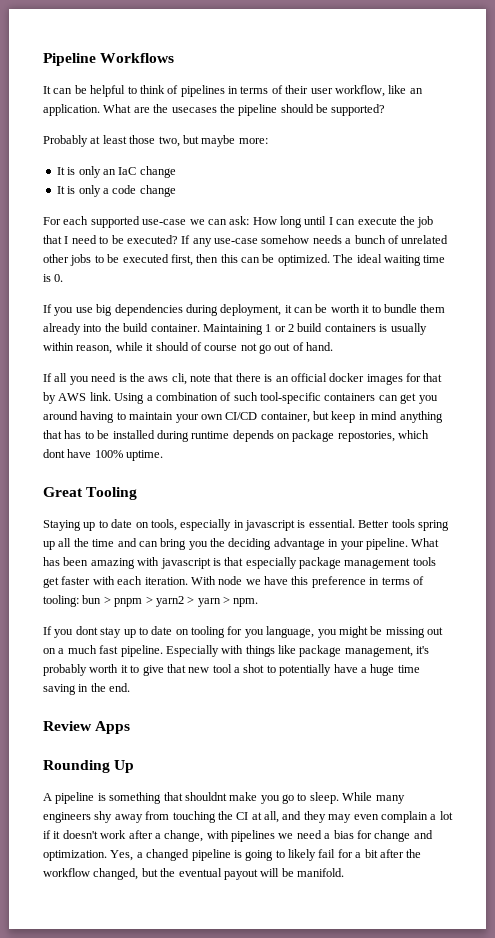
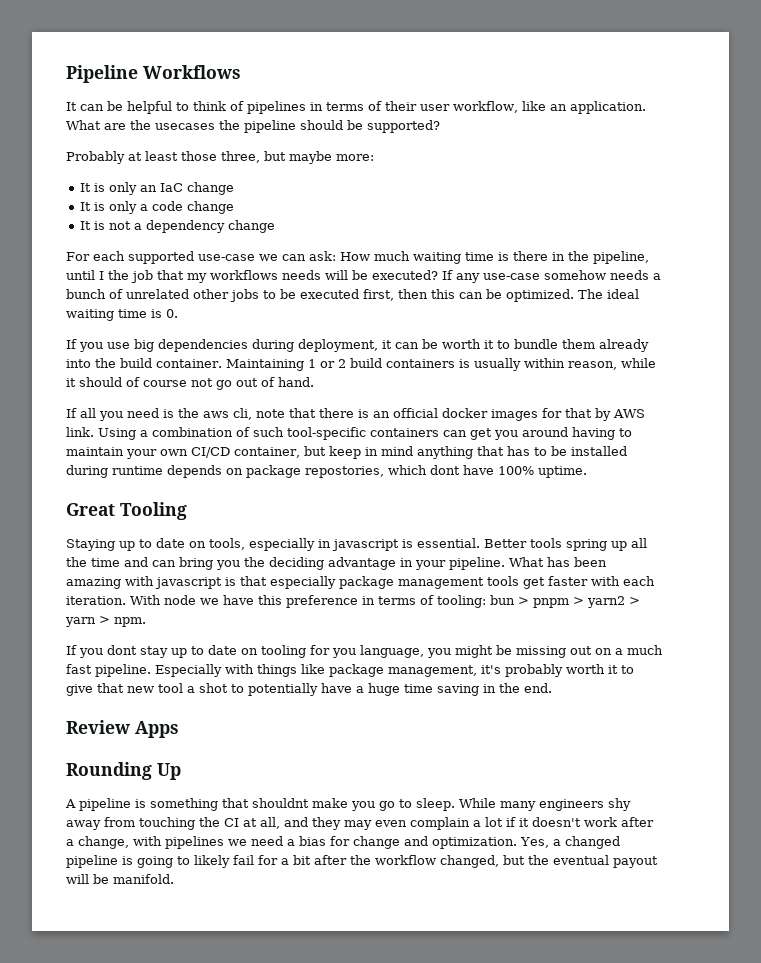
[158,136,180,147] two, -> [221,151,260,163] three,
(176, 191) none -> [80,220,276,233] // It is not a dependency change
[280,216,434,228] [43,235,109,244] long until I can execute the job that I need to -> [374,251,649,264] [66,270,348,283] much waiting time is there in the pipeline, until I the job that my workflows needs will

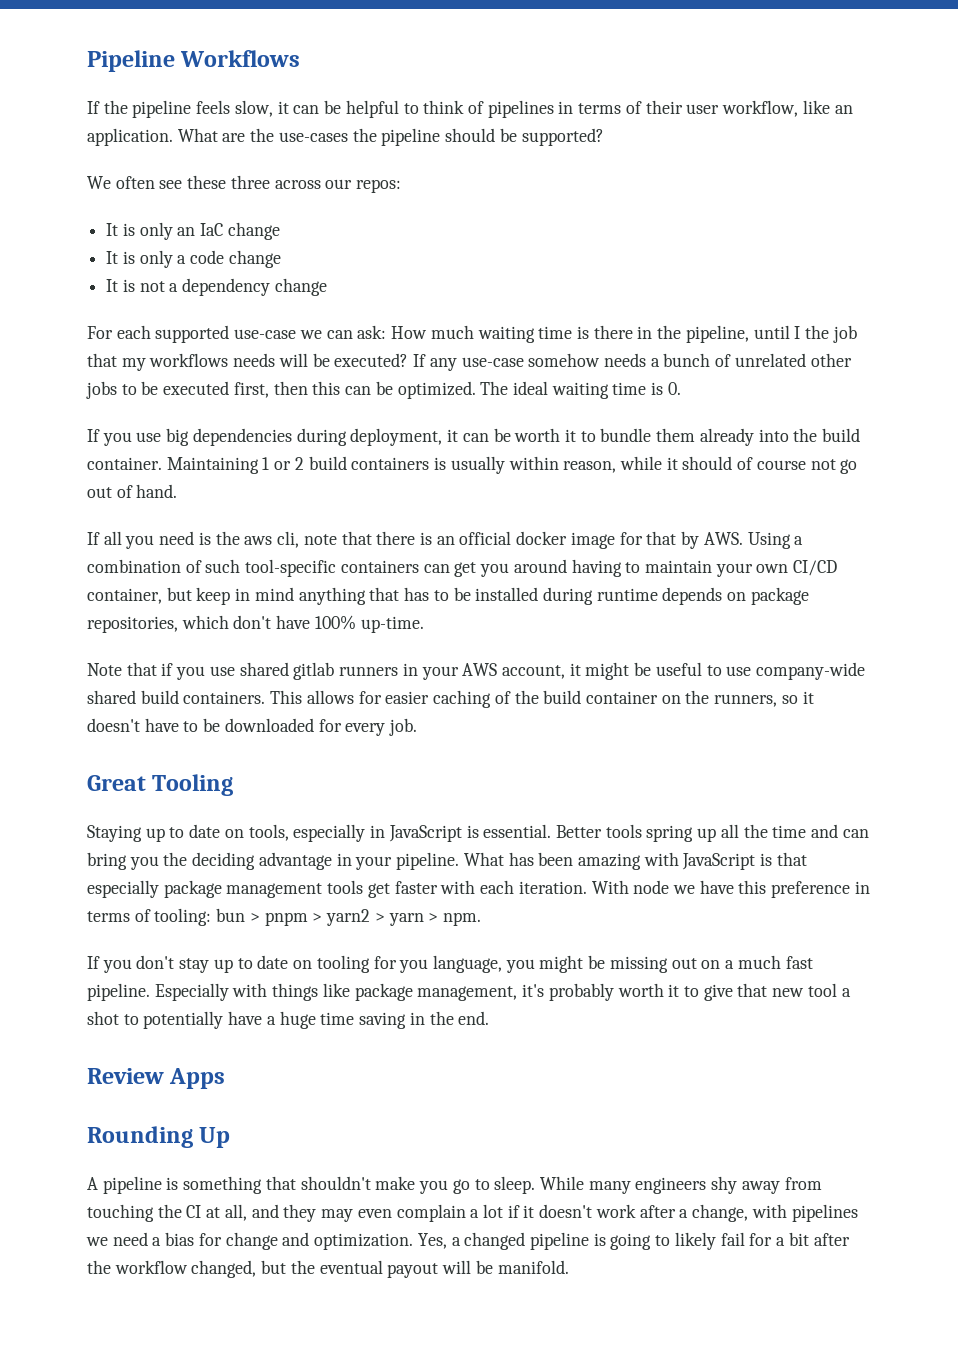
[66,102,77,111] It -> [87,100,289,118] If the pipeline feels slow, it
[155,123,215,130] usecases -> [278,132,348,142] use-cases
[66,151,374,164] Probably at least those three, but maybe more: -> [87,175,402,193] We often see these three across our repos:
[491,409,538,421] images -> [570,532,615,549] image
[613,409,645,418] [66,427,94,437] AWS link. -> [703,532,743,545] AWS.
[305,465,587,478] repostories, which dont have 100% uptime. -> [87,615,424,633] [87,662,866,680] [87,690,814,708] [87,718,418,736] repositories, which don't have 100% up-time. // Note that if you use shared gitlab runners in your AWS account, it might be useful to use company-wide shared build containers. This allows for easier caching of the build container on the runners, so it doesn't have to be downloaded for every job.
[332,539,399,551] javascript -> [388,825,462,842] JavaScript
[155,577,222,589] javascript -> [682,853,756,870] JavaScript
[107,645,137,655] dont -> [136,955,175,969] don't
[252,798,309,808] shouldnt -> [300,1176,371,1190] shouldn't

